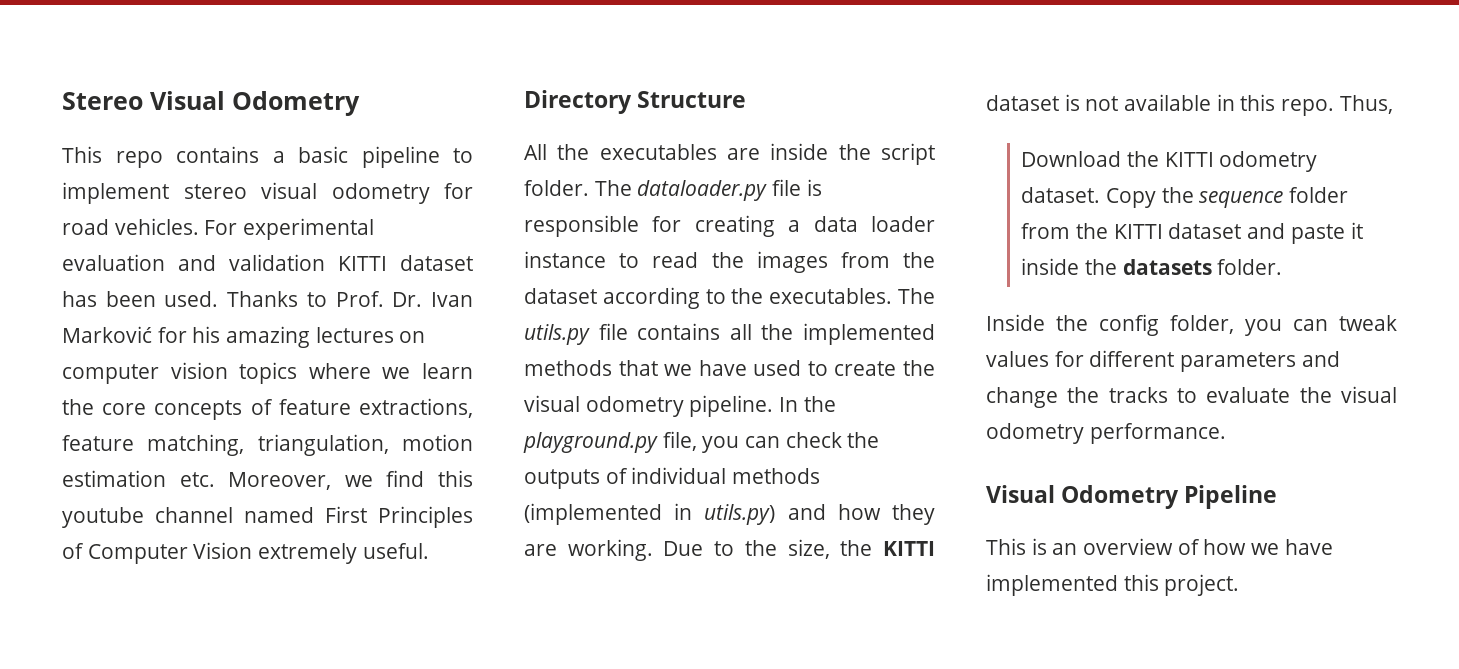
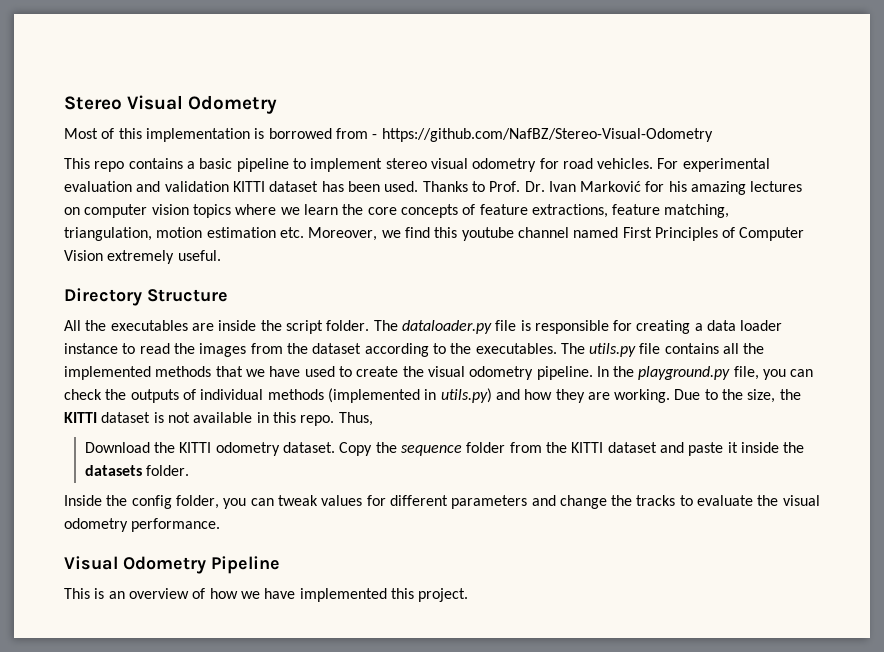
(360, 103) none -> [64,128,713,142] // Most of this implementation is borrowed from - https://github.com/NafBZ/Stereo-Visual-Odometry

